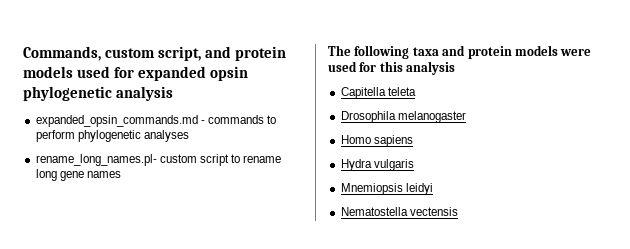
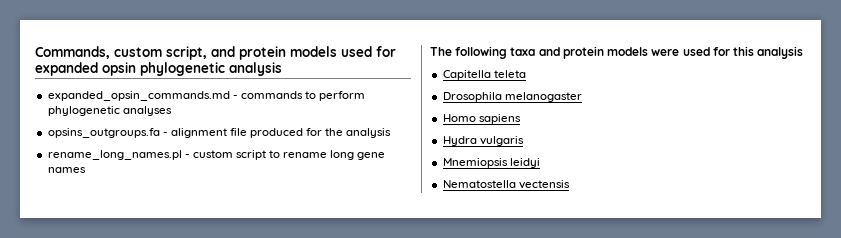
[35,154,157,166] rename_long_names.pl- -> [47,128,392,138] [47,150,190,160] opsins_outgroups.fa - alignment file produced for the analysis // rename_long_names.pl -

